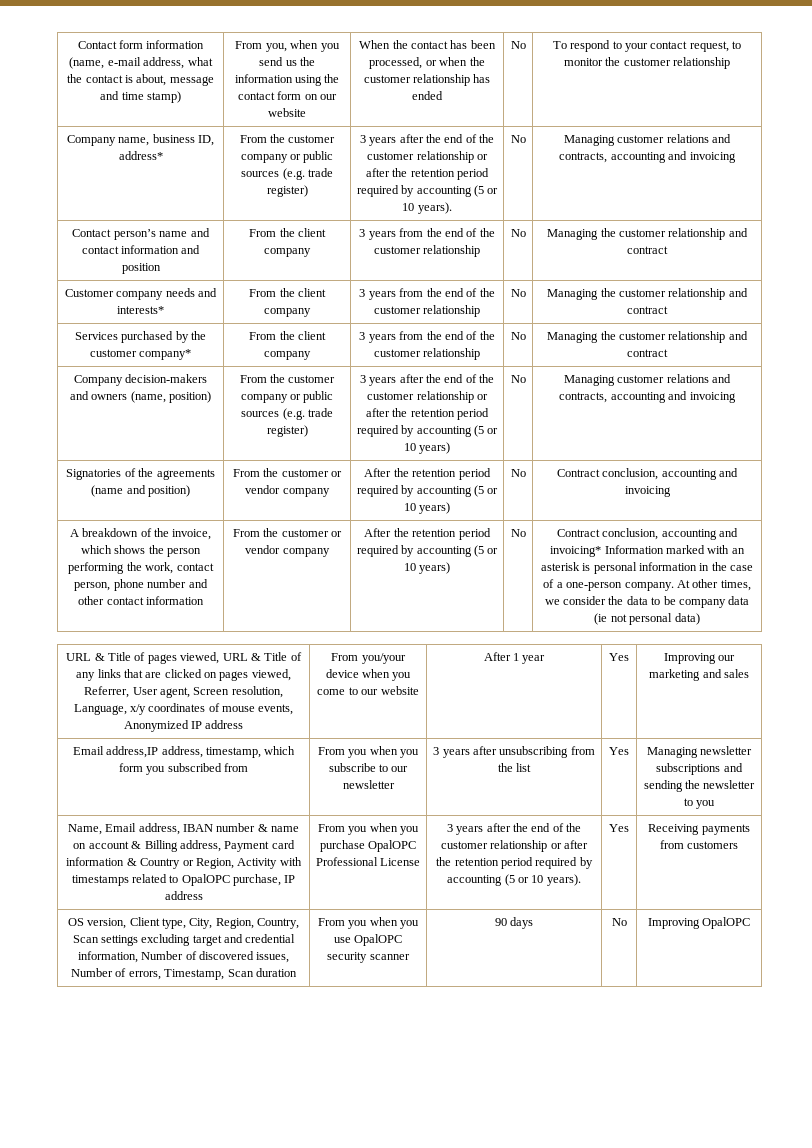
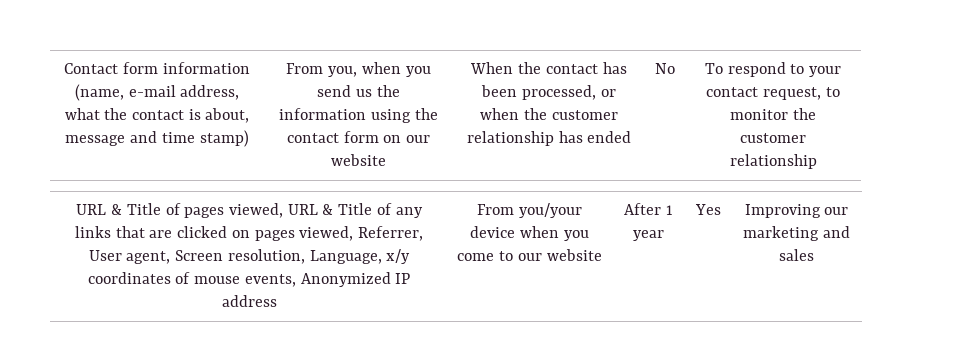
[66,134,215,146] [118,151,163,160] [239,134,336,143] [240,151,334,163] [241,168,333,180] [266,185,308,197] [359,134,495,146] [367,151,488,163] [365,168,490,180] [356,185,499,197] [402,202,452,214] [510,135,526,143] [563,134,732,146] [559,151,736,163] [72,228,210,240] [81,245,201,254] [121,263,161,274] [249,228,326,237] [264,248,311,257] [359,228,495,240] [373,245,481,257] [510,229,526,237] [547,228,748,240] [627,246,668,254] [64,288,218,300] [117,306,164,314] [249,288,326,297] [264,308,311,317] [359,288,495,300] [373,305,481,317] [510,289,526,297] [547,288,748,300] [627,306,668,314] [74,331,207,343] [89,349,192,360] [249,331,326,340] [264,351,311,360] [359,331,495,343] [373,348,481,360] [510,332,526,340] [547,331,748,343] [627,349,668,357] [73,374,208,386] [69,391,212,403] [239,374,336,383] [240,391,334,403] [241,408,333,420] [266,425,308,437] [359,374,495,386] [367,391,488,403] [365,408,490,420] [356,425,499,437] [403,442,451,454] [510,375,526,383] [563,374,732,386] [559,391,736,403] [66,468,215,480] [91,485,190,497] [232,468,343,477] [245,485,330,497] [364,468,491,480] [356,485,499,497] [403,502,451,514] [510,469,526,477] [556,468,739,480] [624,486,671,497] [69,528,212,540] [80,545,202,557] [68,562,214,574] [74,579,208,591] [78,596,204,605] [232,528,343,537] [245,545,330,557] [364,528,491,540] [356,545,499,557] [403,562,451,574] [510,529,526,537] [556,528,739,540] [550,545,745,557] [540,562,754,574] [543,579,751,591] [544,596,750,608] [594,613,700,625] // Company name, business ID, address* | From the customer company or public sources (e.g. trade register) | 3 years after the end of the customer relationship or after the retention period required by accounting (5 or 10 years). | No | Managing customer relations and contracts, accounting and invoicing // Contact person’s name and contact information and position | From the client company | 3 years from the end of the customer relationship | No | Managing the customer relationship and contract // Customer company needs and interests* | From the client company | 3 years from the end of the customer relationship | No | Managing the customer relationship and contract // Services purchased by the customer company* | From the client company | 3 years from the end of the customer relationship | No | Managing the customer relationship and contract // Company decision-makers and owners (name, position) | From the customer company or public sources (e.g. trade register) | 3 years after the end of the customer relationship or after the retention period required by accounting (5 or 10 years) | No | Managing customer relations and contracts, accounting and invoicing // Signatories of the agreements (name and position) | From the customer or vendor company | After the retention period required by accounting (5 or 10 years) | No | Contract conclusion, accounting and invoicing // A breakdown of the invoice, which shows the person performing the work, contact person, phone number and other contact information | From the customer or vendor company | After the retention period required by accounting (5 or 10 years) | No | Contract conclusion, accounting and invoicing* Information marked with an asterisk is personal information in the case of a one-person company. At other times, we consider the data to be company data (ie not personal data) -> (817, 161) none
[72,746,296,758] [118,763,249,775] [317,746,420,758] [328,763,409,772] [342,780,395,789] [433,746,595,758] [497,763,532,772] [609,747,629,755] [646,746,753,758] [656,763,743,775] [643,780,756,792] [683,798,716,809] [67,823,300,835] [73,840,295,852] [66,857,302,869] [71,874,296,886] [164,891,203,900] [317,823,420,835] [319,840,417,852] [315,857,421,866] [446,823,582,835] [440,840,589,852] [436,857,593,869] [447,874,581,886] [609,824,629,832] [648,824,750,835] [659,840,739,849] [67,917,300,929] [72,934,296,946] [77,951,290,963] [71,968,297,980] [317,917,420,929] [333,934,403,946] [327,952,410,963] [494,917,534,929] [611,918,627,926] [647,917,751,929] // Email address,IP address, timestamp, which form you subscribed from | From you when you subscribe to our newsletter | 3 years after unsubscribing from the list | Yes | Managing newsletter subscriptions and sending the newsletter to you // Name, Email address, IBAN number & name on account & Billing address, Payment card information & Country or Region, Activity with timestamps related to OpalOPC purchase, IP address | From you when you purchase OpalOPC Professional License | 3 years after the end of the customer relationship or after the retention period required by accounting (5 or 10 years). | Yes | Receiving payments from customers // OS version, Client type, City, Region, Country, Scan settings excluding target and credential information, Number of discovered issues, Number of errors, Timestamp, Scan duration | From you when you use OpalOPC security scanner | 90 days | No | Improving OpalOPC -> (814, 255) none

